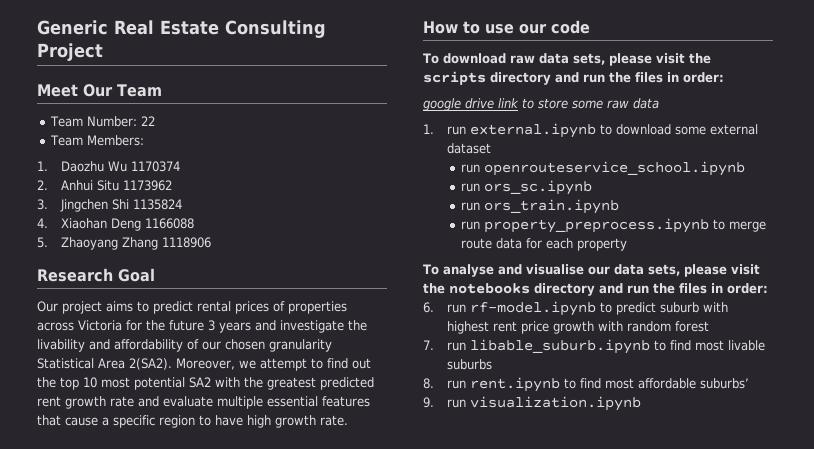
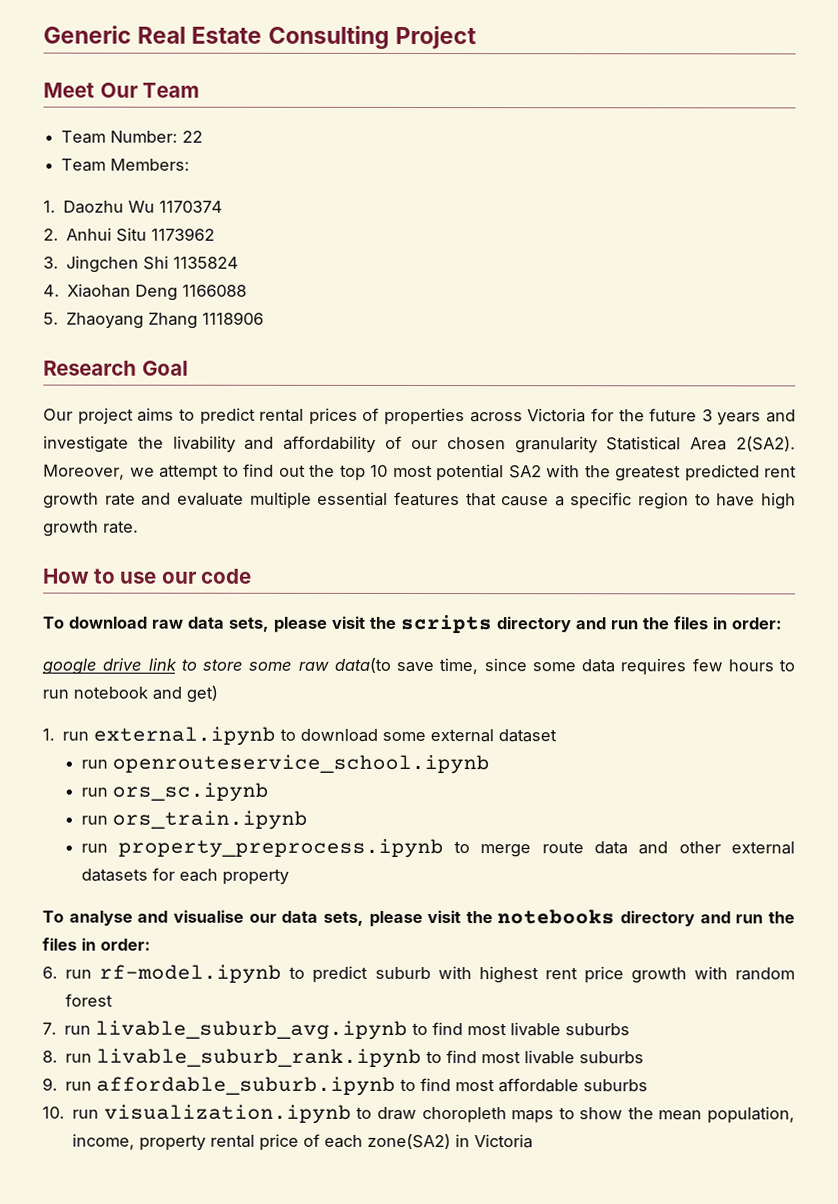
[633,98,659,109] data -> [333,657,795,676] [42,685,218,703] data(to save time, since some data requires few hours to run notebook and get)
(522, 243) none -> [638,841,795,855] [80,868,148,882] and other external datasets
[470,339,651,354] libable_suburb.ipynb -> [95,1020,409,1040] livable_suburb_avg.ipynb
[470,377,750,392] [423,396,642,411] rent.ipynb to find most affordable suburbs’ // 9. run visualization.ipynb -> [96,1048,645,1069] [42,1076,649,1096] [42,1104,796,1124] [72,1133,534,1151] livable_suburb_rank.ipynb to find most livable suburbs // 9. run affordable_suburb.ipynb to find most affordable suburbs // 10. run visualization.ipynb to draw choropleth maps to show the mean population, income, property rental price of each zone(SA2) in Victoria

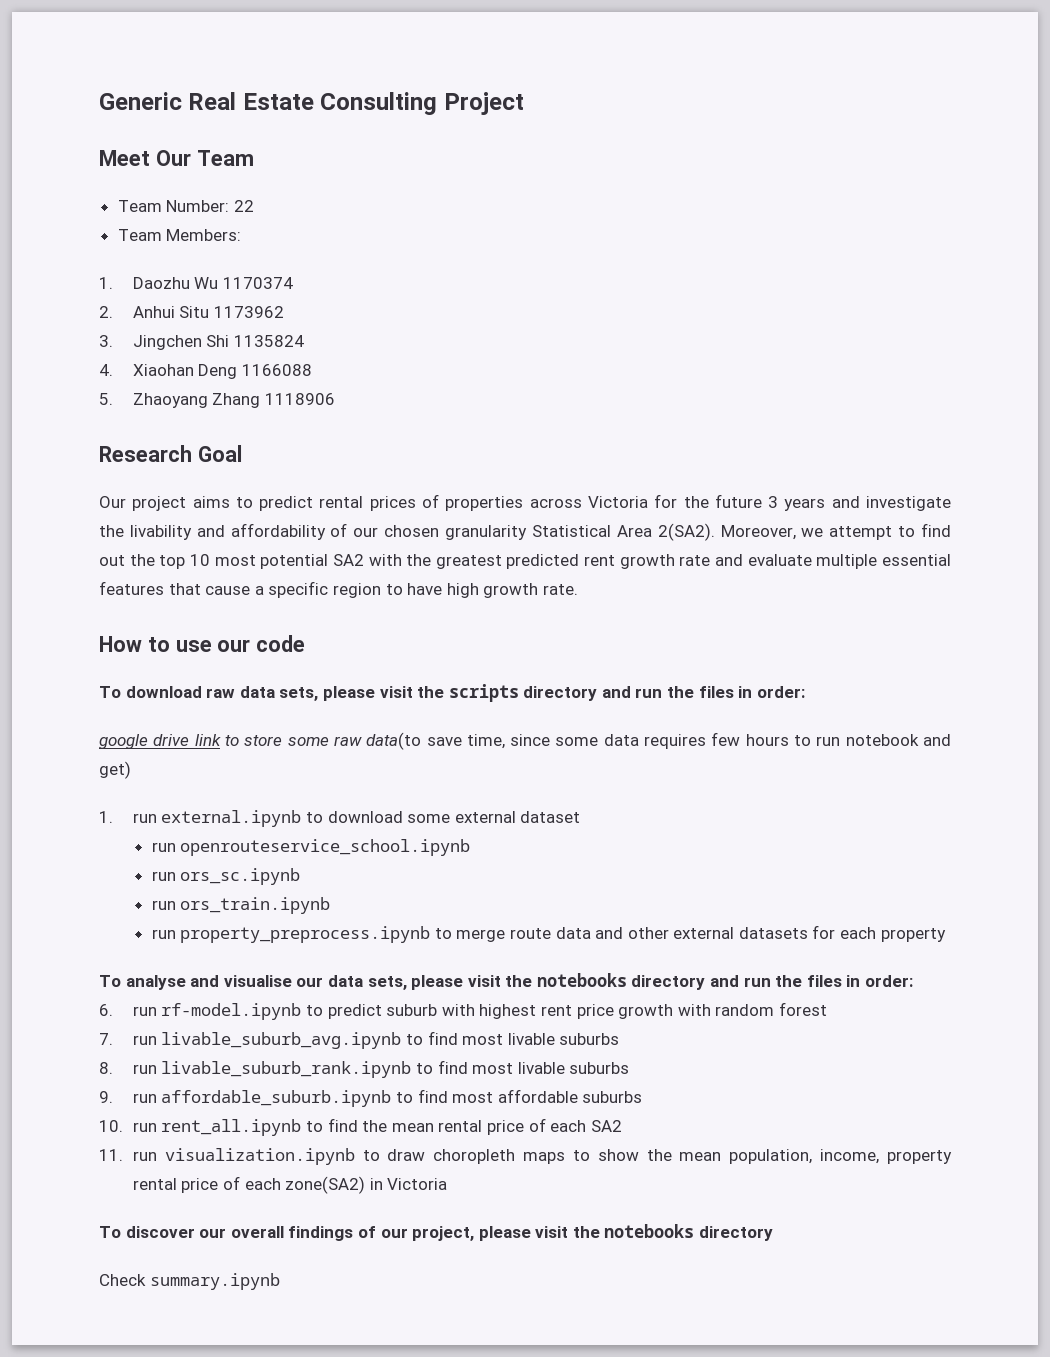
(100, 1114) none -> [161,1118,622,1136] [99,1149,157,1161] rent_all.ipynb to find the mean rental price of each SA2 // 11. run
(534, 1141) none -> [99,1224,774,1241] [99,1273,280,1290] // To discover our overall findings of our project, please visit the notebooks directory // Check summary.ipynb

